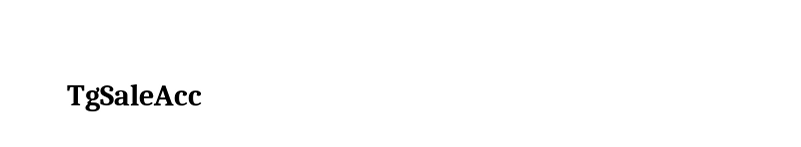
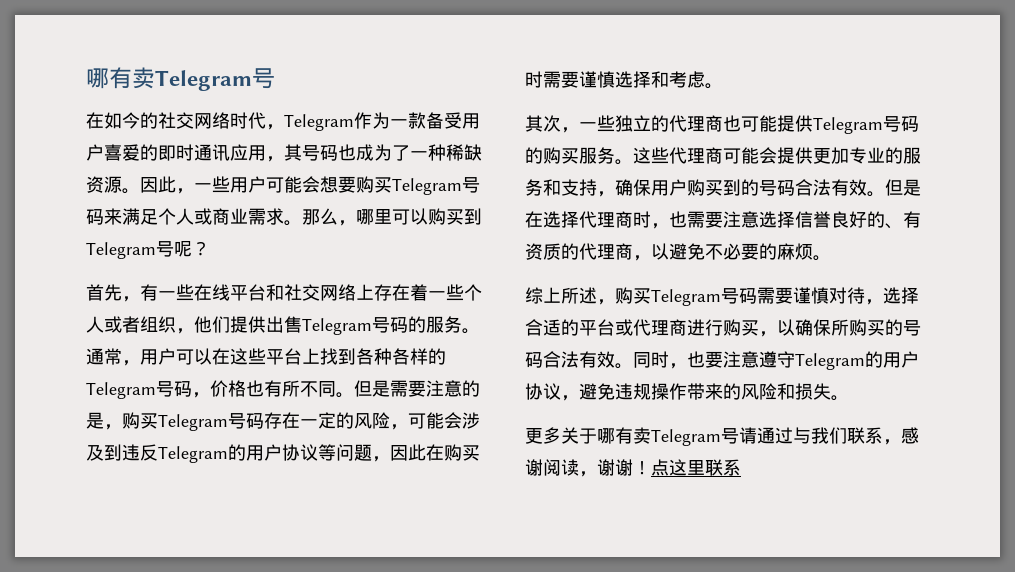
[66,83,202,112] TgSaleAcc -> [86,67,275,91] [86,112,480,131] [86,144,482,162] [86,176,480,195] [86,208,482,226] [86,241,210,259] [86,284,482,302] [86,316,480,335] [86,348,446,366] [86,380,480,399] [86,412,480,431] [86,444,480,463] [525,71,723,89] [525,115,919,134] [525,147,921,165] [525,179,921,197] [525,211,921,229] [525,243,831,261] [525,287,919,306] [525,319,921,337] [525,351,919,370] [525,383,849,401] [525,427,919,446] [525,459,741,477] 哪有卖Telegram号 // 在如今的社交网络时代，Telegram作为一款备受用户喜爱的即时通讯应用，其号码也成为了一种稀缺资源。因此，一些用户可能会想要购买Telegram号码来满足个人或商业需求。那么，哪里可以购买到Telegram号呢？ // 首先，有一些在线平台和社交网络上存在着一些个人或者组织，他们提供出售Telegram号码的服务。通常，用户可以在这些平台上找到各种各样的Telegram号码，价格也有所不同。但是需要注意的是，购买Telegram号码存在一定的风险，可能会涉及到违反Telegram的用户协议等问题，因此在购买时需要谨慎选择和考虑。 // 其次，一些独立的代理商也可能提供Telegram号码的购买服务。这些代理商可能会提供更加专业的服务和支持，确保用户购买到的号码合法有效。但是在选择代理商时，也需要注意选择信誉良好的、有资质的代理商，以避免不必要的麻烦。 // 综上所述，购买Telegram号码需要谨慎对待，选择合适的平台或代理商进行购买，以确保所购买的号码合法有效。同时，也要注意遵守Telegram的用户协议，避免违规操作带来的风险和损失。 // 更多关于哪有卖Telegram号请通过与我们联系，感谢阅读，谢谢！点这里联系

